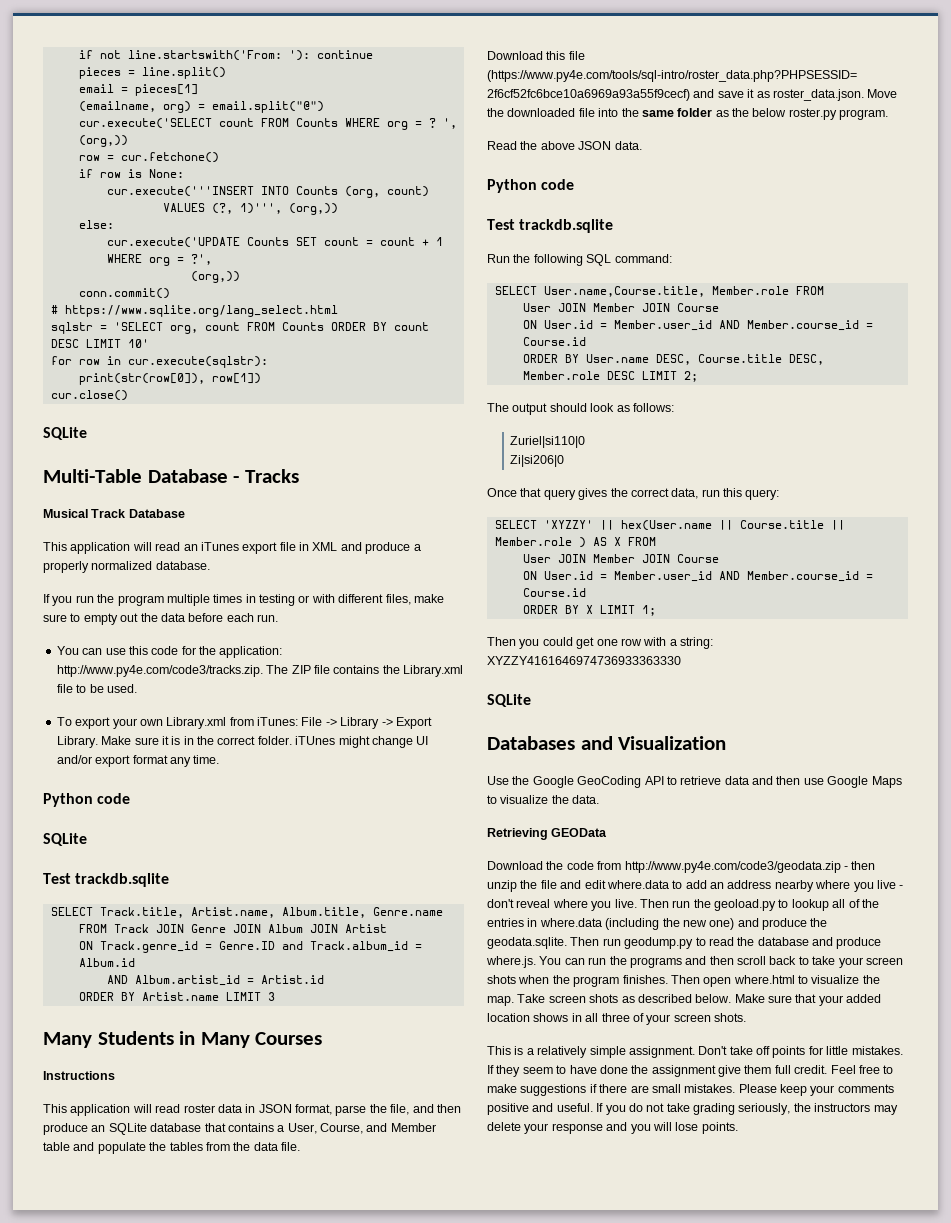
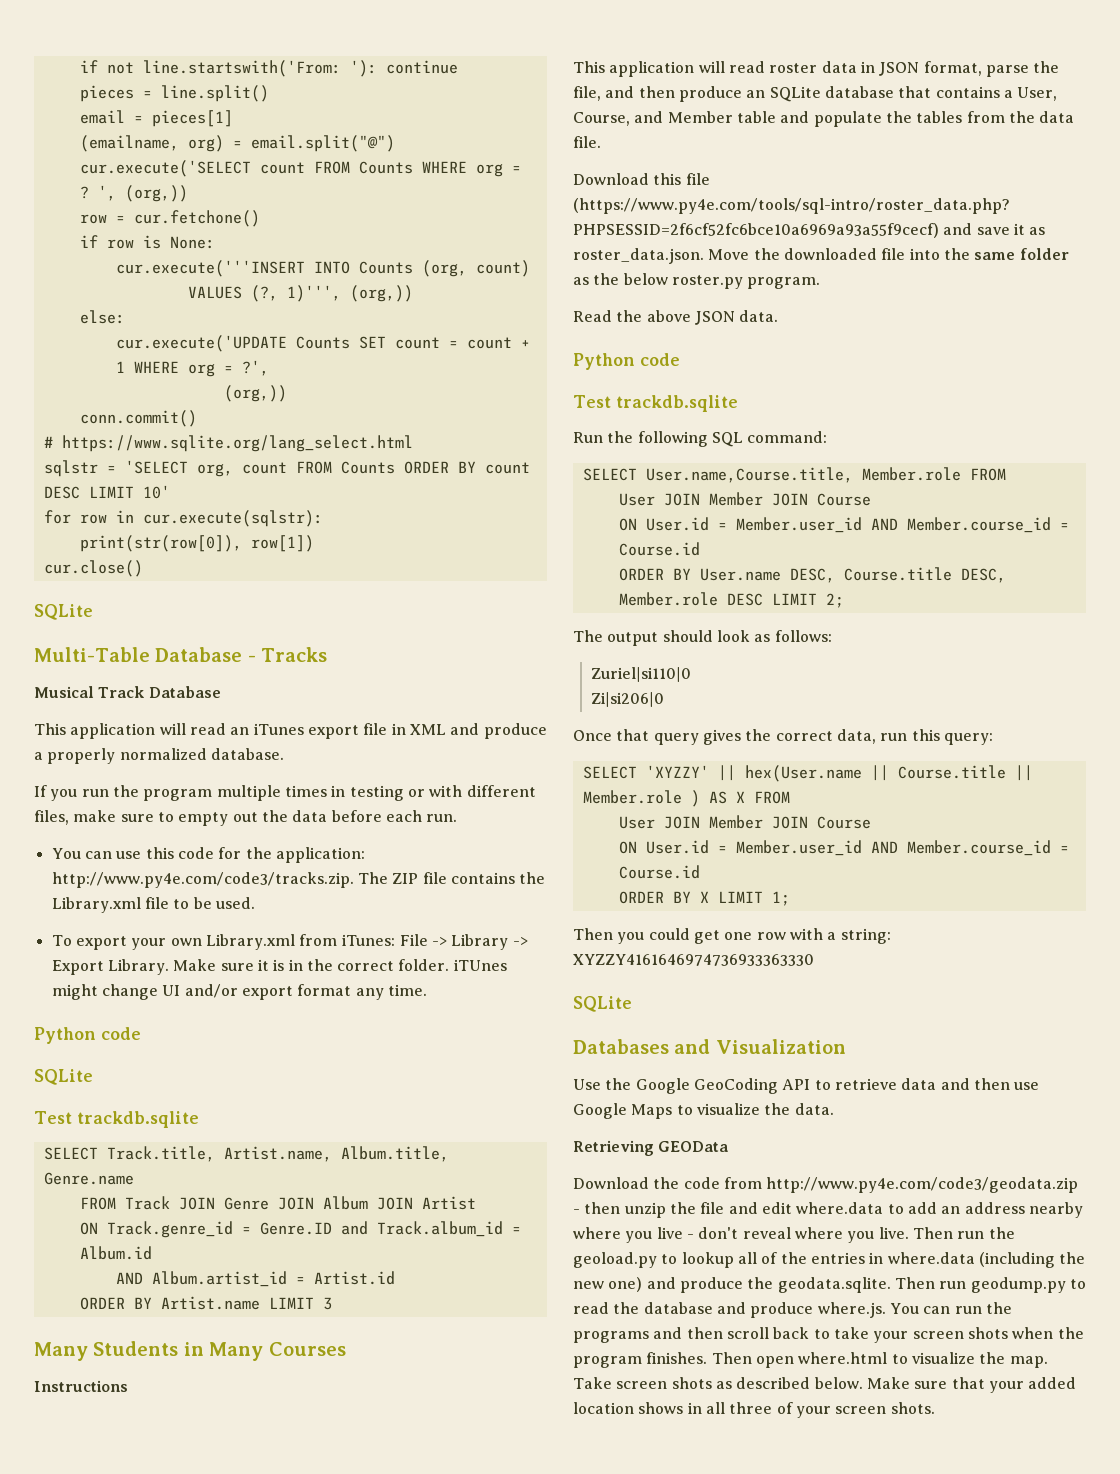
[487,1046,903,1058] [487,1065,894,1077] [487,1084,894,1096] [487,1103,898,1115] [487,1122,738,1134] // This is a relatively simple assignment. Don't take off points for little mistakes. If they seem to have done the assignment give them full credit. Feel free to make suggestions if there are small mistakes. Please keep your comments positive and useful. If you do not take grading seriously, the instructors may delete your response and you will lose points. -> (935, 1408) none

